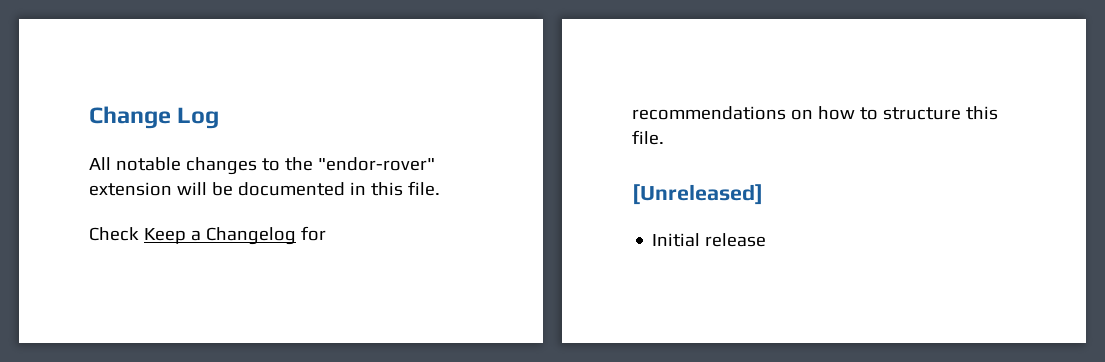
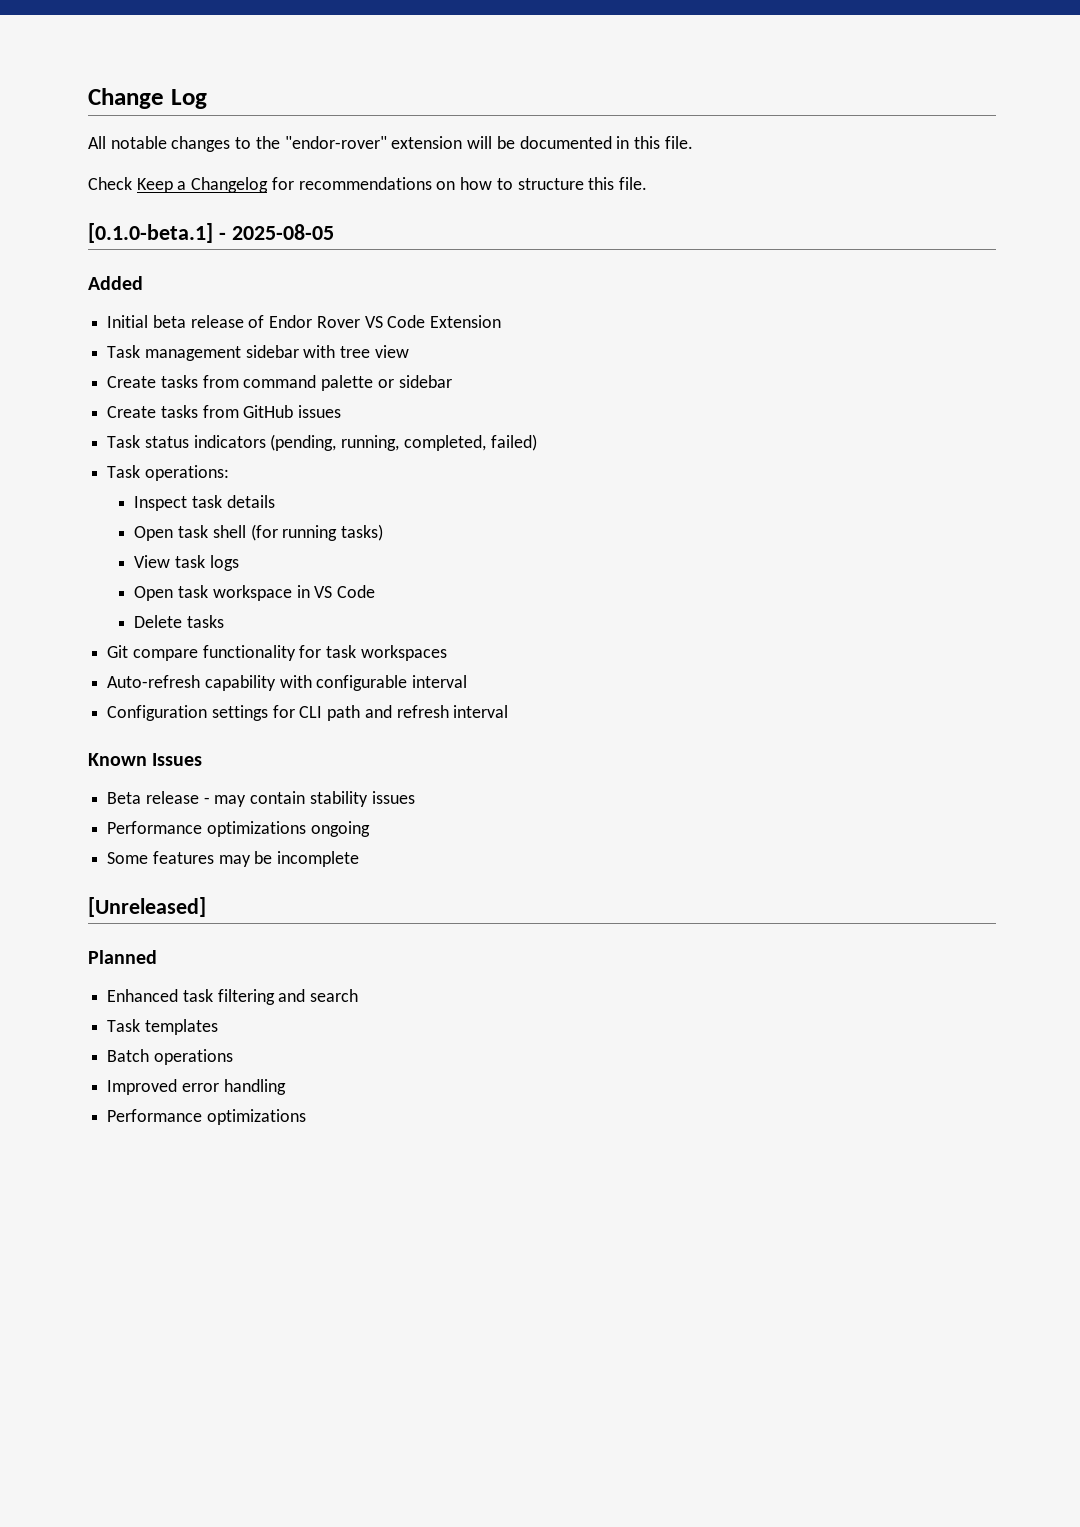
[632,184,763,205] [652,233,767,247] [Unreleased] // Initial release -> [88,223,334,243] [88,276,143,290] [107,315,502,328] [107,345,409,361] [107,375,452,391] [107,405,342,418] [107,434,537,451] [107,465,229,481] [134,495,275,511] [134,524,384,541] [134,555,239,571] [134,585,376,601] [134,615,225,628] [107,645,447,661] [107,675,468,691] [107,705,509,721] [88,753,203,766] [107,791,415,807] [107,821,370,837] [107,851,360,867] [88,897,206,917] [88,950,157,964] [107,989,359,1005] [107,1019,218,1035] [107,1049,233,1065] [107,1079,286,1095] [107,1109,306,1125] [0.1.0-beta.1] - 2025-08-05 // Added // Initial beta release of Endor Rover VS Code Extension // Task management sidebar with tree view // Create tasks from command palette or sidebar // Create tasks from GitHub issues // Task status indicators (pending, running, completed, failed) // Task operations: // Inspect task details // Open task shell (for running tasks) // View task logs // Open task workspace in VS Code // Delete tasks // Git compare functionality for task workspaces // Auto-refresh capability with configurable interval // Configuration settings for CLI path and refresh interval // Known Issues // Beta release - may contain stability issues // Performance optimizations ongoing // Some features may be incomplete // [Unreleased] // Planned // Enhanced task filtering and search // Task templates // Batch operations // Improved error handling // Performance optimizations

